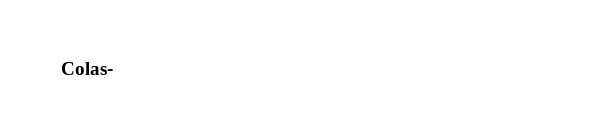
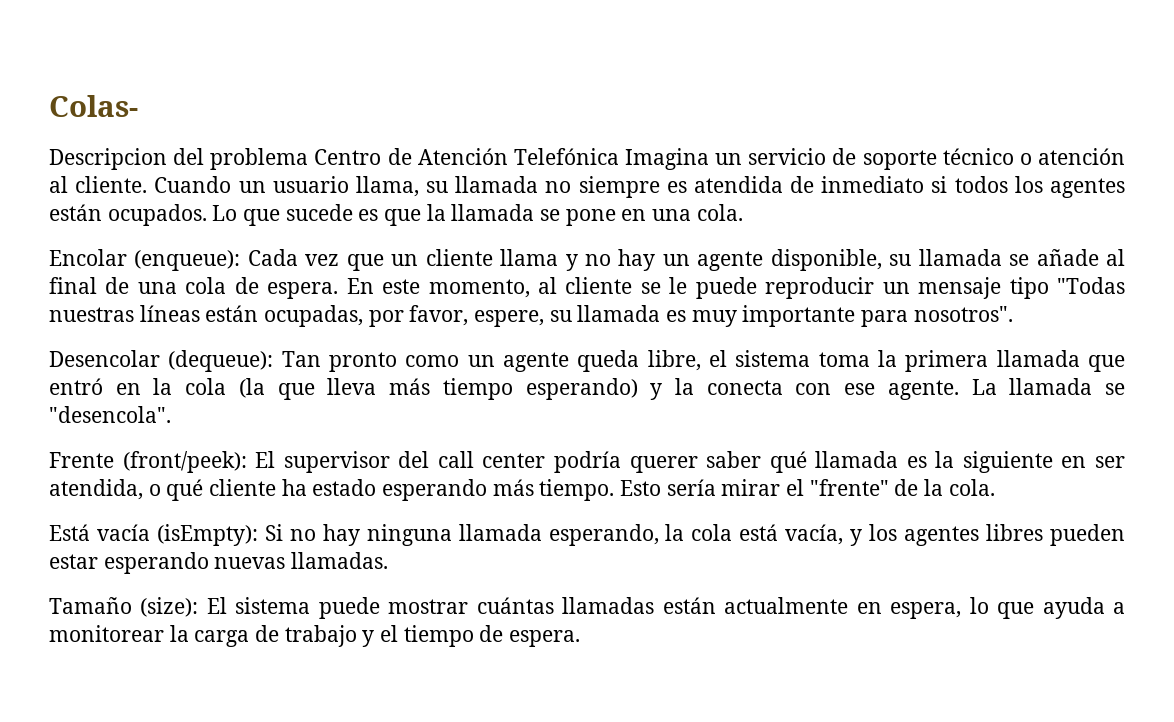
(113, 68) none -> [49,148,1125,170] [49,176,1125,198] [49,204,743,226] [49,249,1125,271] [49,277,1126,299] [49,305,1013,327] [49,350,1126,372] [49,378,1125,400] [49,406,171,423] [49,451,1125,473] [49,479,995,501] [49,524,1125,546] [49,552,389,574] [49,597,1126,619] [49,625,581,647] // Descripcion del problema Centro de Atención Telefónica Imagina un servicio de soporte técnico o atención al cliente. Cuando un usuario llama, su llamada no siempre es atendida de inmediato si todos los agentes están ocupados. Lo que sucede es que la llamada se pone en una cola. // Encolar (enqueue): Cada vez que un cliente llama y no hay un agente disponible, su llamada se añade al final de una cola de espera. En este momento, al cliente se le puede reproducir un mensaje tipo "Todas nuestras líneas están ocupadas, por favor, espere, su llamada es muy importante para nosotros". // Desencolar (dequeue): Tan pronto como un agente queda libre, el sistema toma la primera llamada que entró en la cola (la que lleva más tiempo esperando) y la conecta con ese agente. La llamada se "desencola". // Frente (front/peek): El supervisor del call center podría querer saber qué llamada es la siguiente en ser atendida, o qué cliente ha estado esperando más tiempo. Esto sería mirar el "frente" de la cola. // Está vacía (isEmpty): Si no hay ninguna llamada esperando, la cola está vacía, y los agentes libres pueden estar esperando nuevas llamadas. // Tamaño (size): El sistema puede mostrar cuántas llamadas están actualmente en espera, lo que ayuda a monitorear la carga de trabajo y el tiempo de espera.

